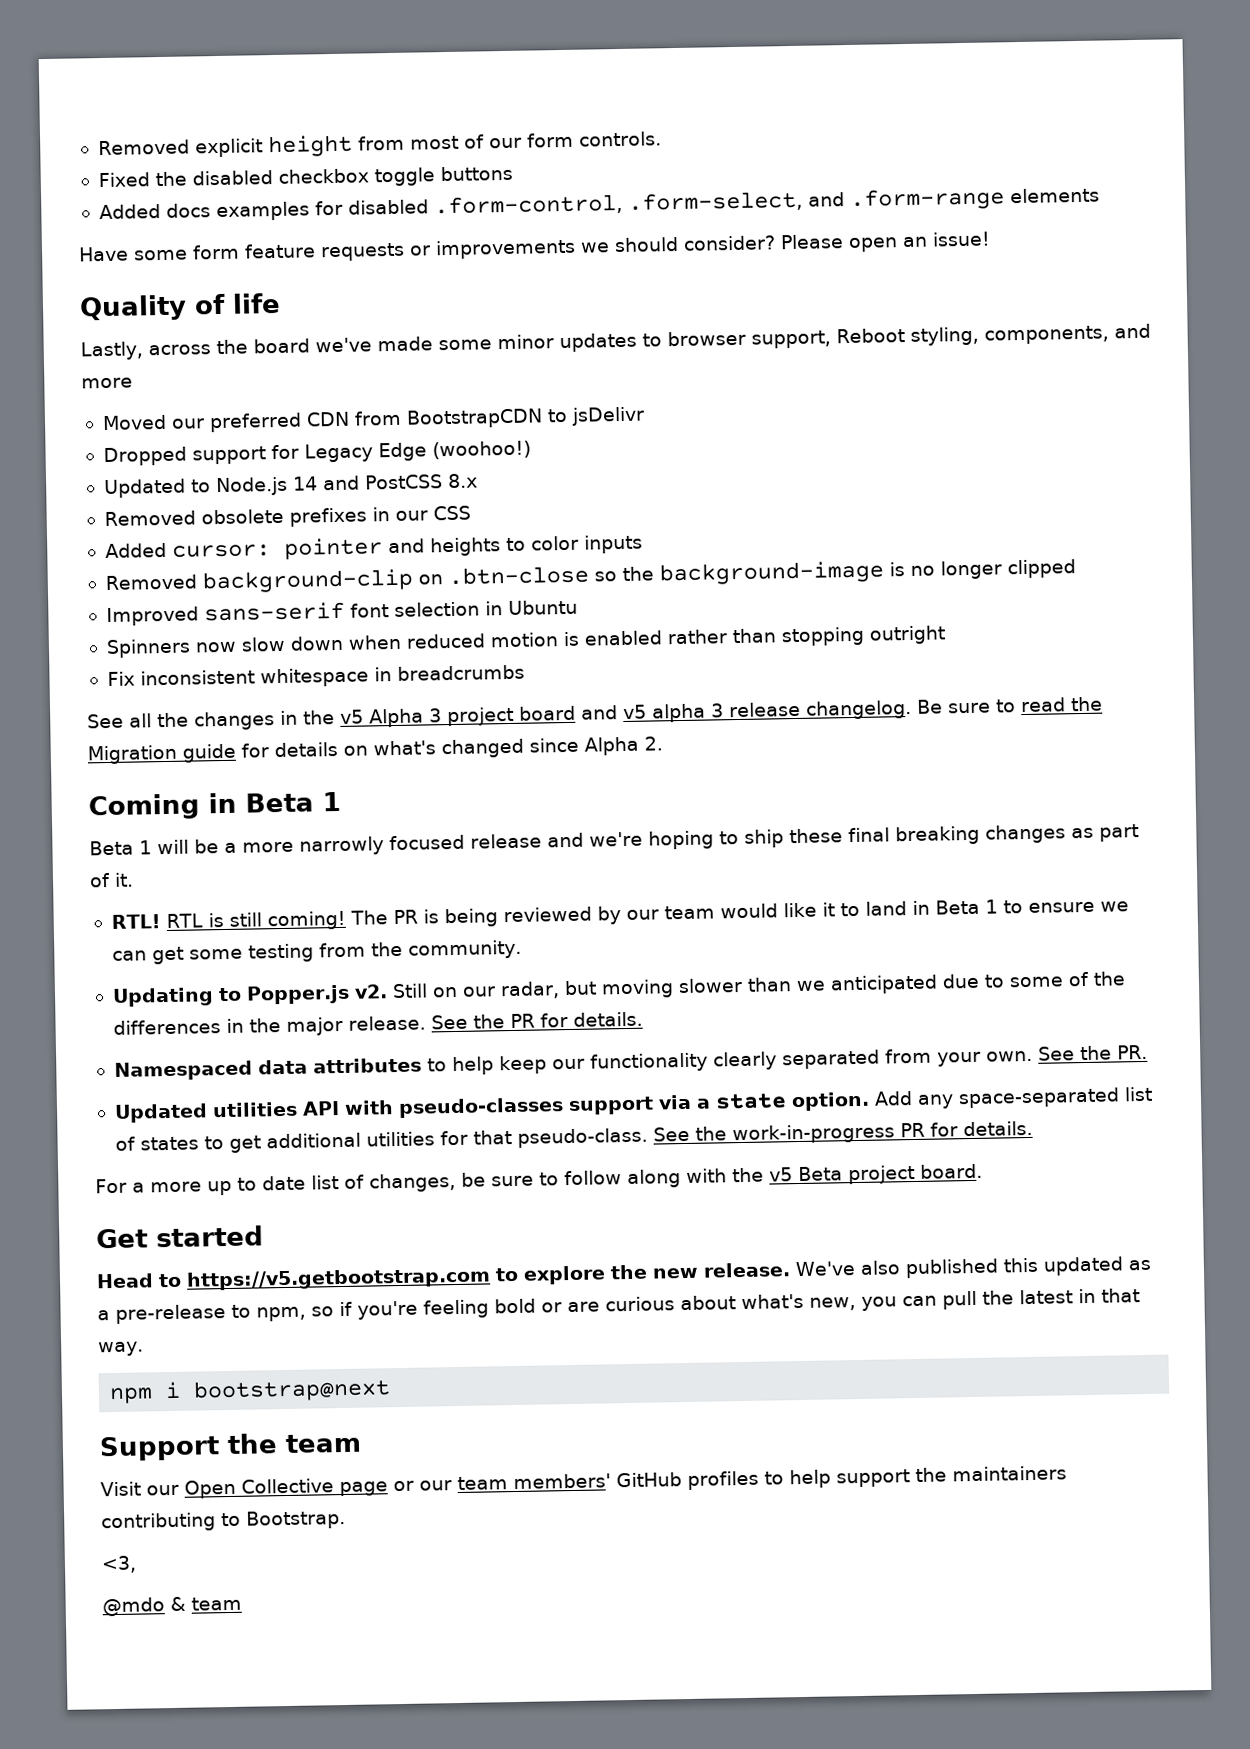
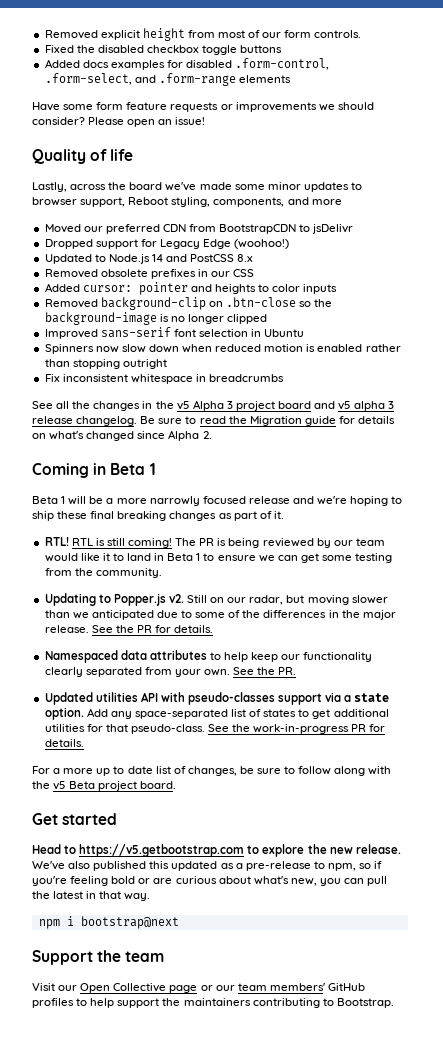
[101,1555,137,1574] [102,1596,242,1617] // <3, // @mdo & team -> (394, 1003) none

